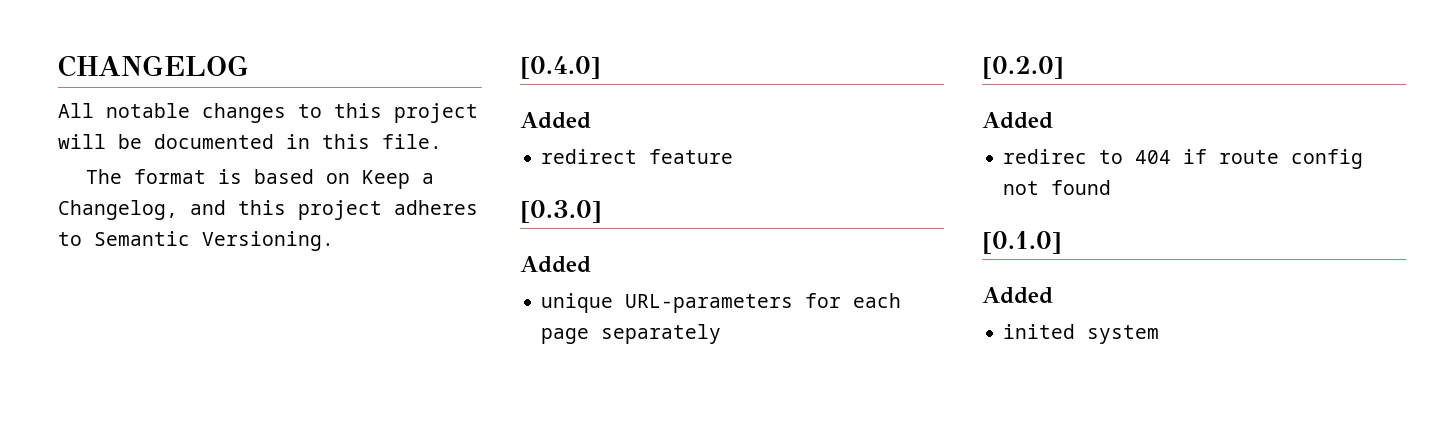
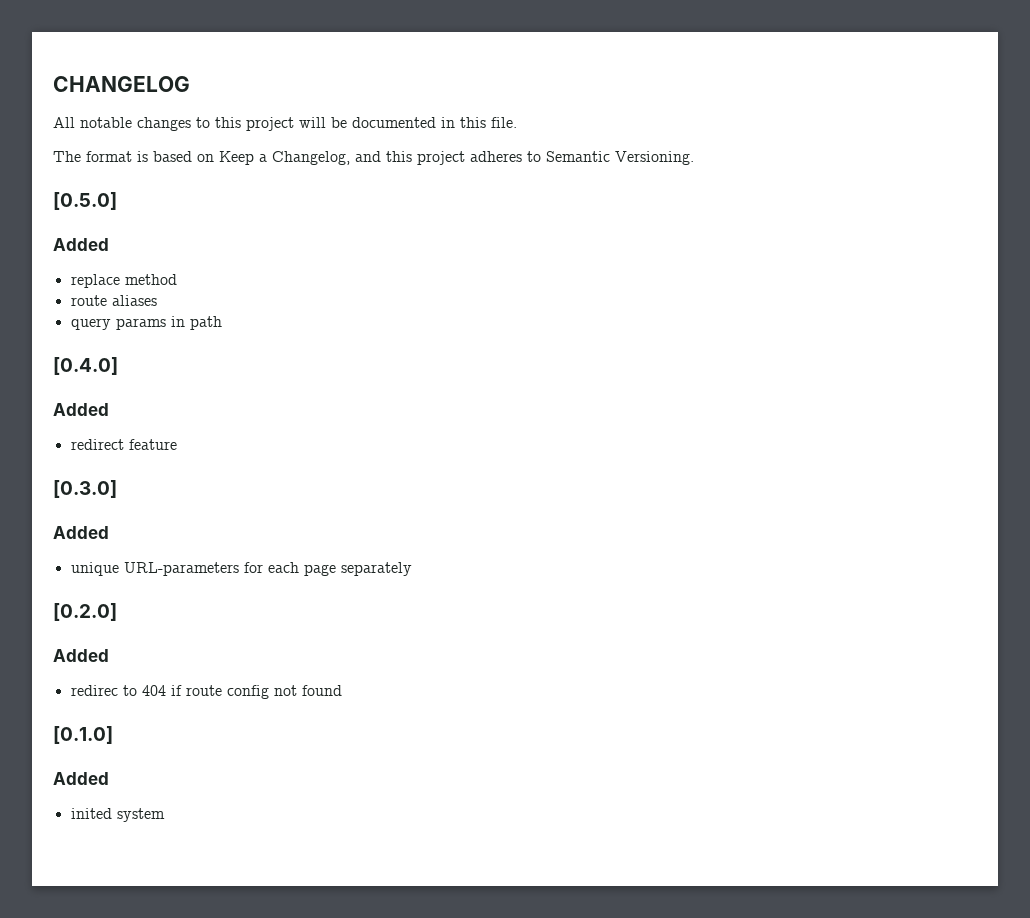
(334, 241) none -> [53,192,117,210] [53,238,109,251] [70,274,177,288] [70,295,157,306] [70,316,222,330] // [0.5.0] // Added // replace method // route aliases // query params in path

